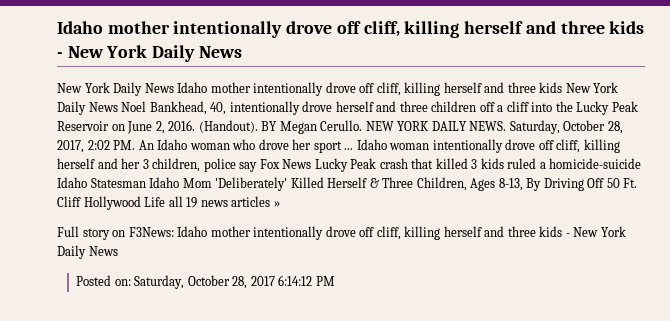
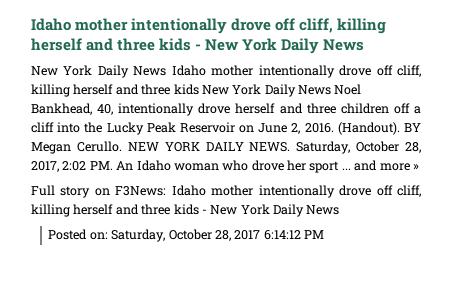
[356,139,620,153] [57,158,642,172] [57,177,638,191] [57,196,271,210] Idaho woman intentionally drove off cliff, killing herself and her 3 children, police say Fox News Lucky Peak crash that killed 3 kids ruled a homicide-suicide Idaho Statesman Idaho Mom 'Deliberately' Killed Herself & Three Children, Ages 8-13, By Driving Off 50 Ft. Cliff Hollywood Life all 19 news articles -> [354,160,410,171] and more

